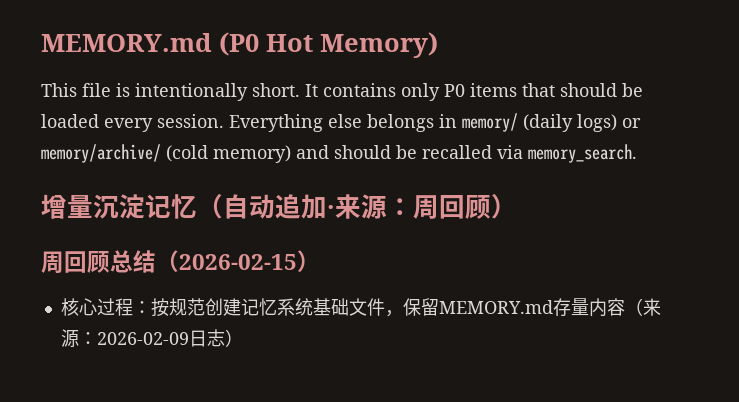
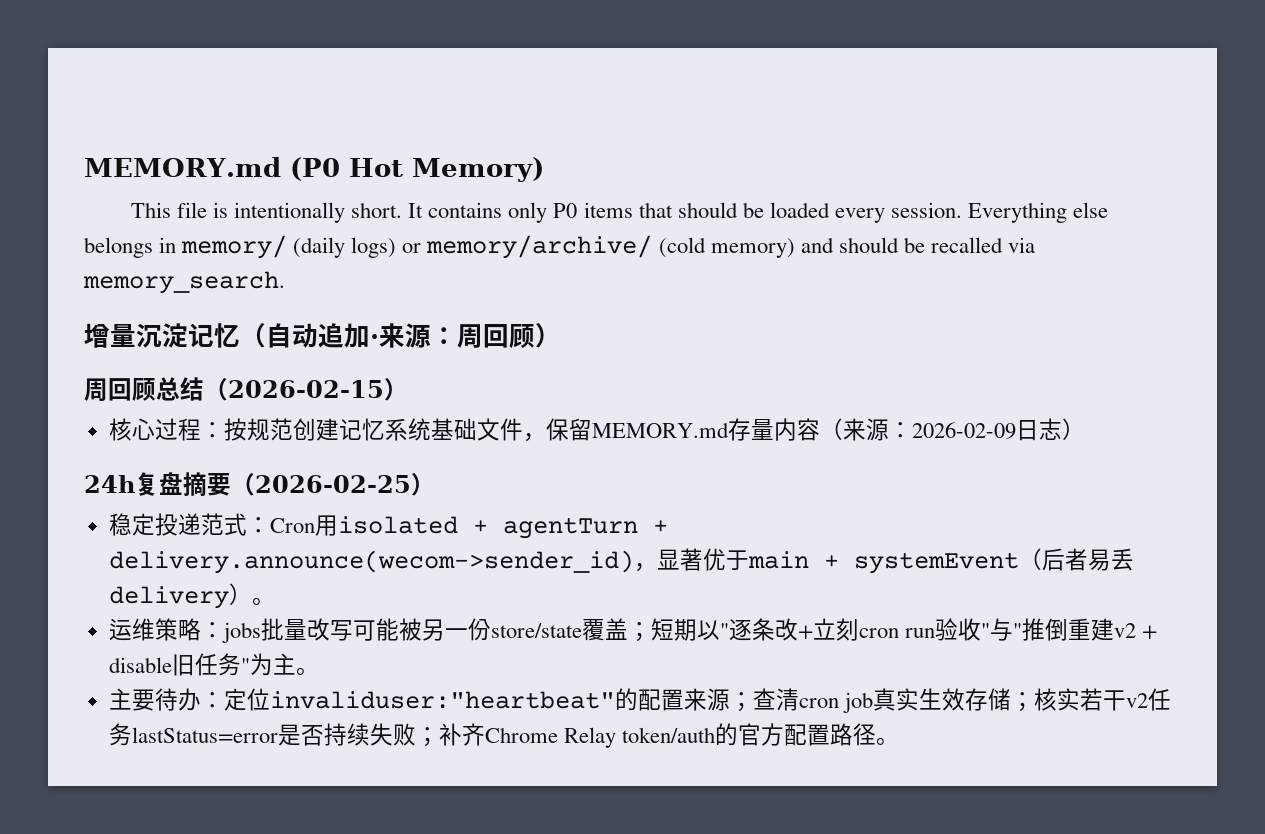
(243, 338) none -> [84,472,435,496] [108,513,668,539] [108,548,1134,574] [108,583,275,609] [108,618,1157,643] [108,653,319,676] [108,688,1171,713] [108,723,899,748] // 24h复盘摘要（2026-02-25） // 稳定投递范式：Cron用isolated + agentTurn + delivery.announce(wecom->sender_id)，显著优于main + systemEvent（后者易丢delivery）。 // 运维策略：jobs批量改写可能被另一份store/state覆盖；短期以"逐条改+立刻cron run验收"与"推倒重建v2 + disable旧任务"为主。 // 主要待办：定位invaliduser:"heartbeat"的配置来源；查清cron job真实生效存储；核实若干v2任务lastStatus=error是否持续失败；补齐Chrome Relay token/auth的官方配置路径。

